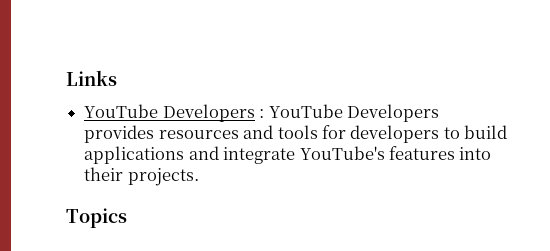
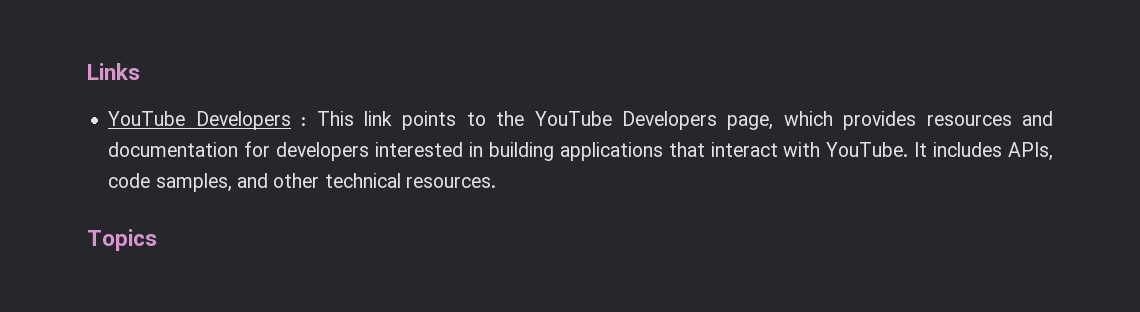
[268,104,439,122] YouTube Developers -> [316,111,833,130] This link points to the YouTube Developers page, which
[277,125,318,139] tools -> [108,142,239,157] documentation
[443,125,508,139] [84,146,492,164] [84,167,199,186] to build applications and integrate YouTube's features into their projects. -> [375,142,1053,161] [108,173,496,192] interested in building applications that interact with YouTube. It includes APIs, code samples, and other technical resources.

